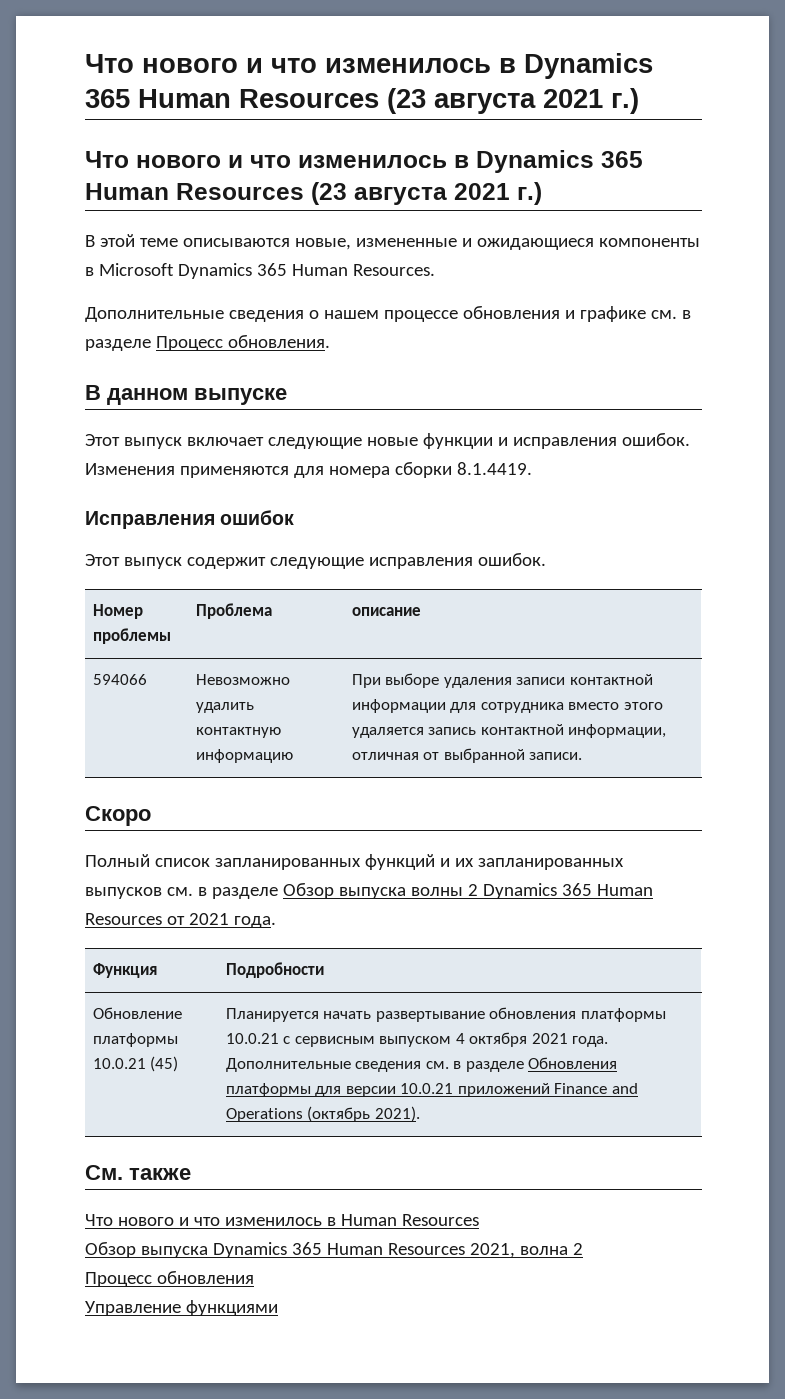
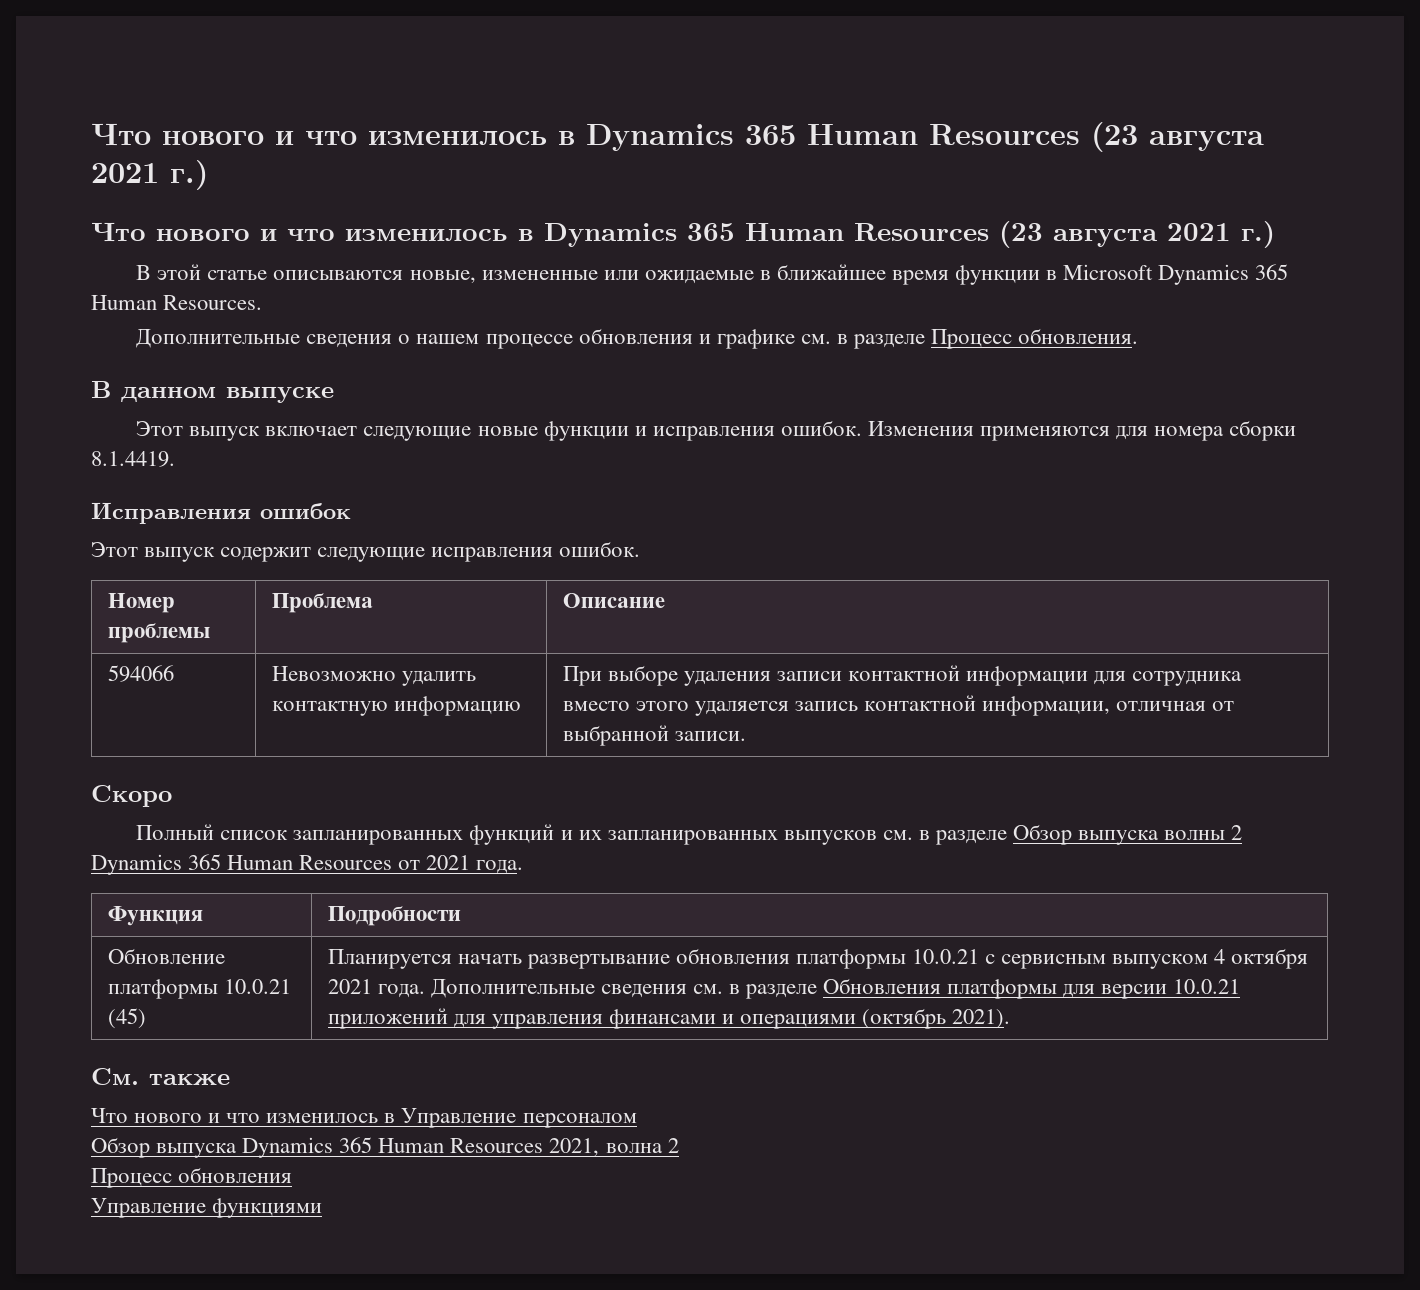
[139,238,178,247] теме -> [207,270,268,280] статье
[461,238,700,250] и ожидающиеся компоненты -> [603,264,1041,285] или ожидаемые в ближайшее время функции
[351,607,421,616] описание -> [562,593,665,608] Описание
[554,1083,638,1094] [225,1108,303,1122] Finance and Operations -> [453,1009,856,1029] для управления финансами и операциями
[340,1214,479,1226] Human Resources -> [401,1108,637,1128] Управление персоналом

